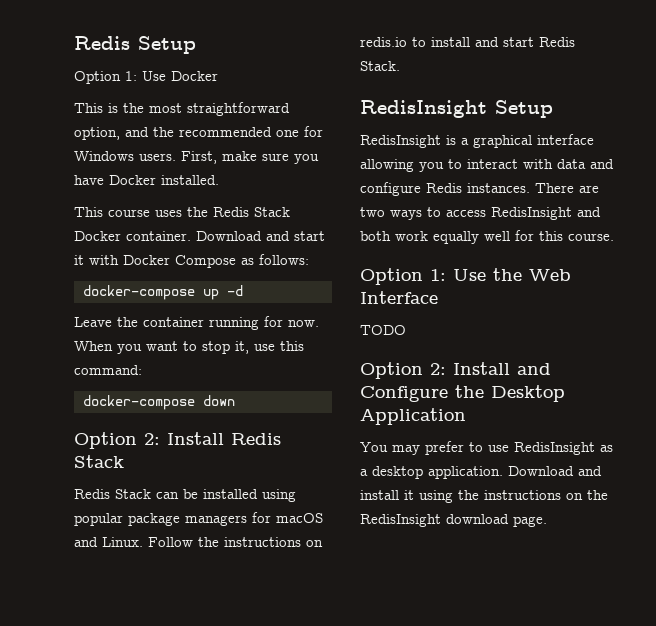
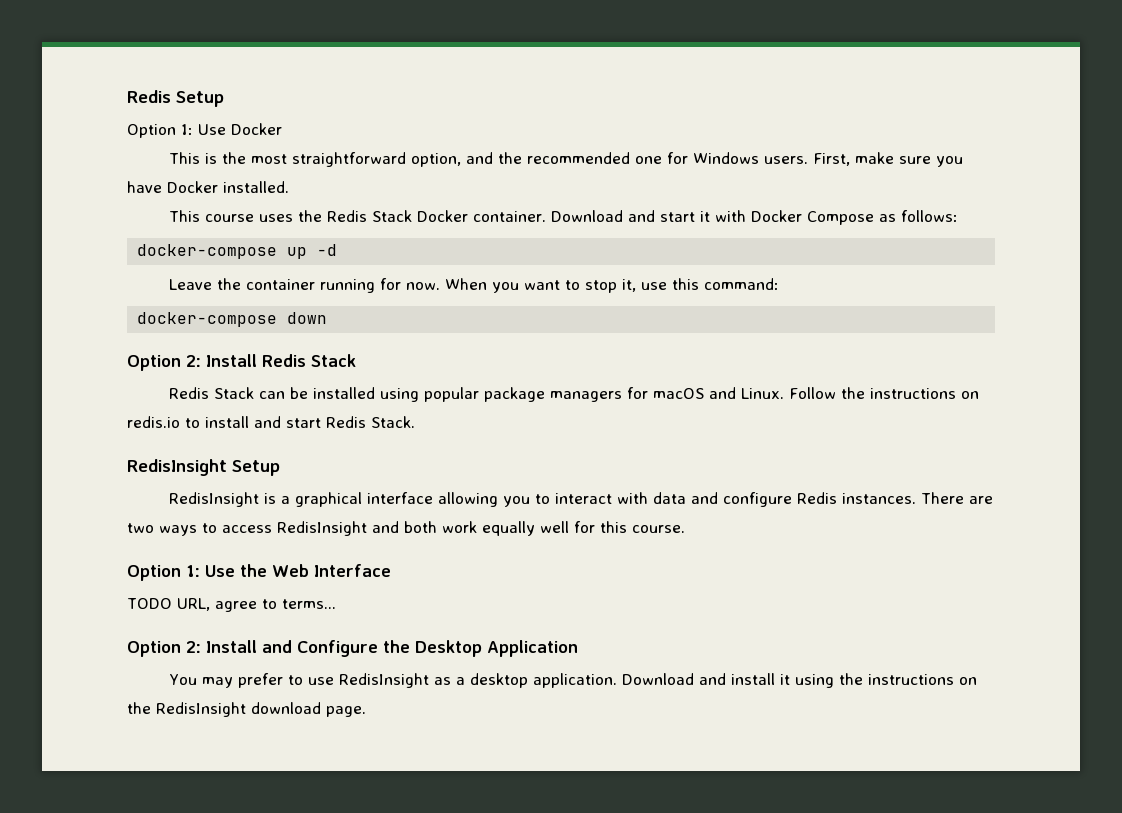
(406, 330) none -> [177,598,336,612] URL, agree to terms...

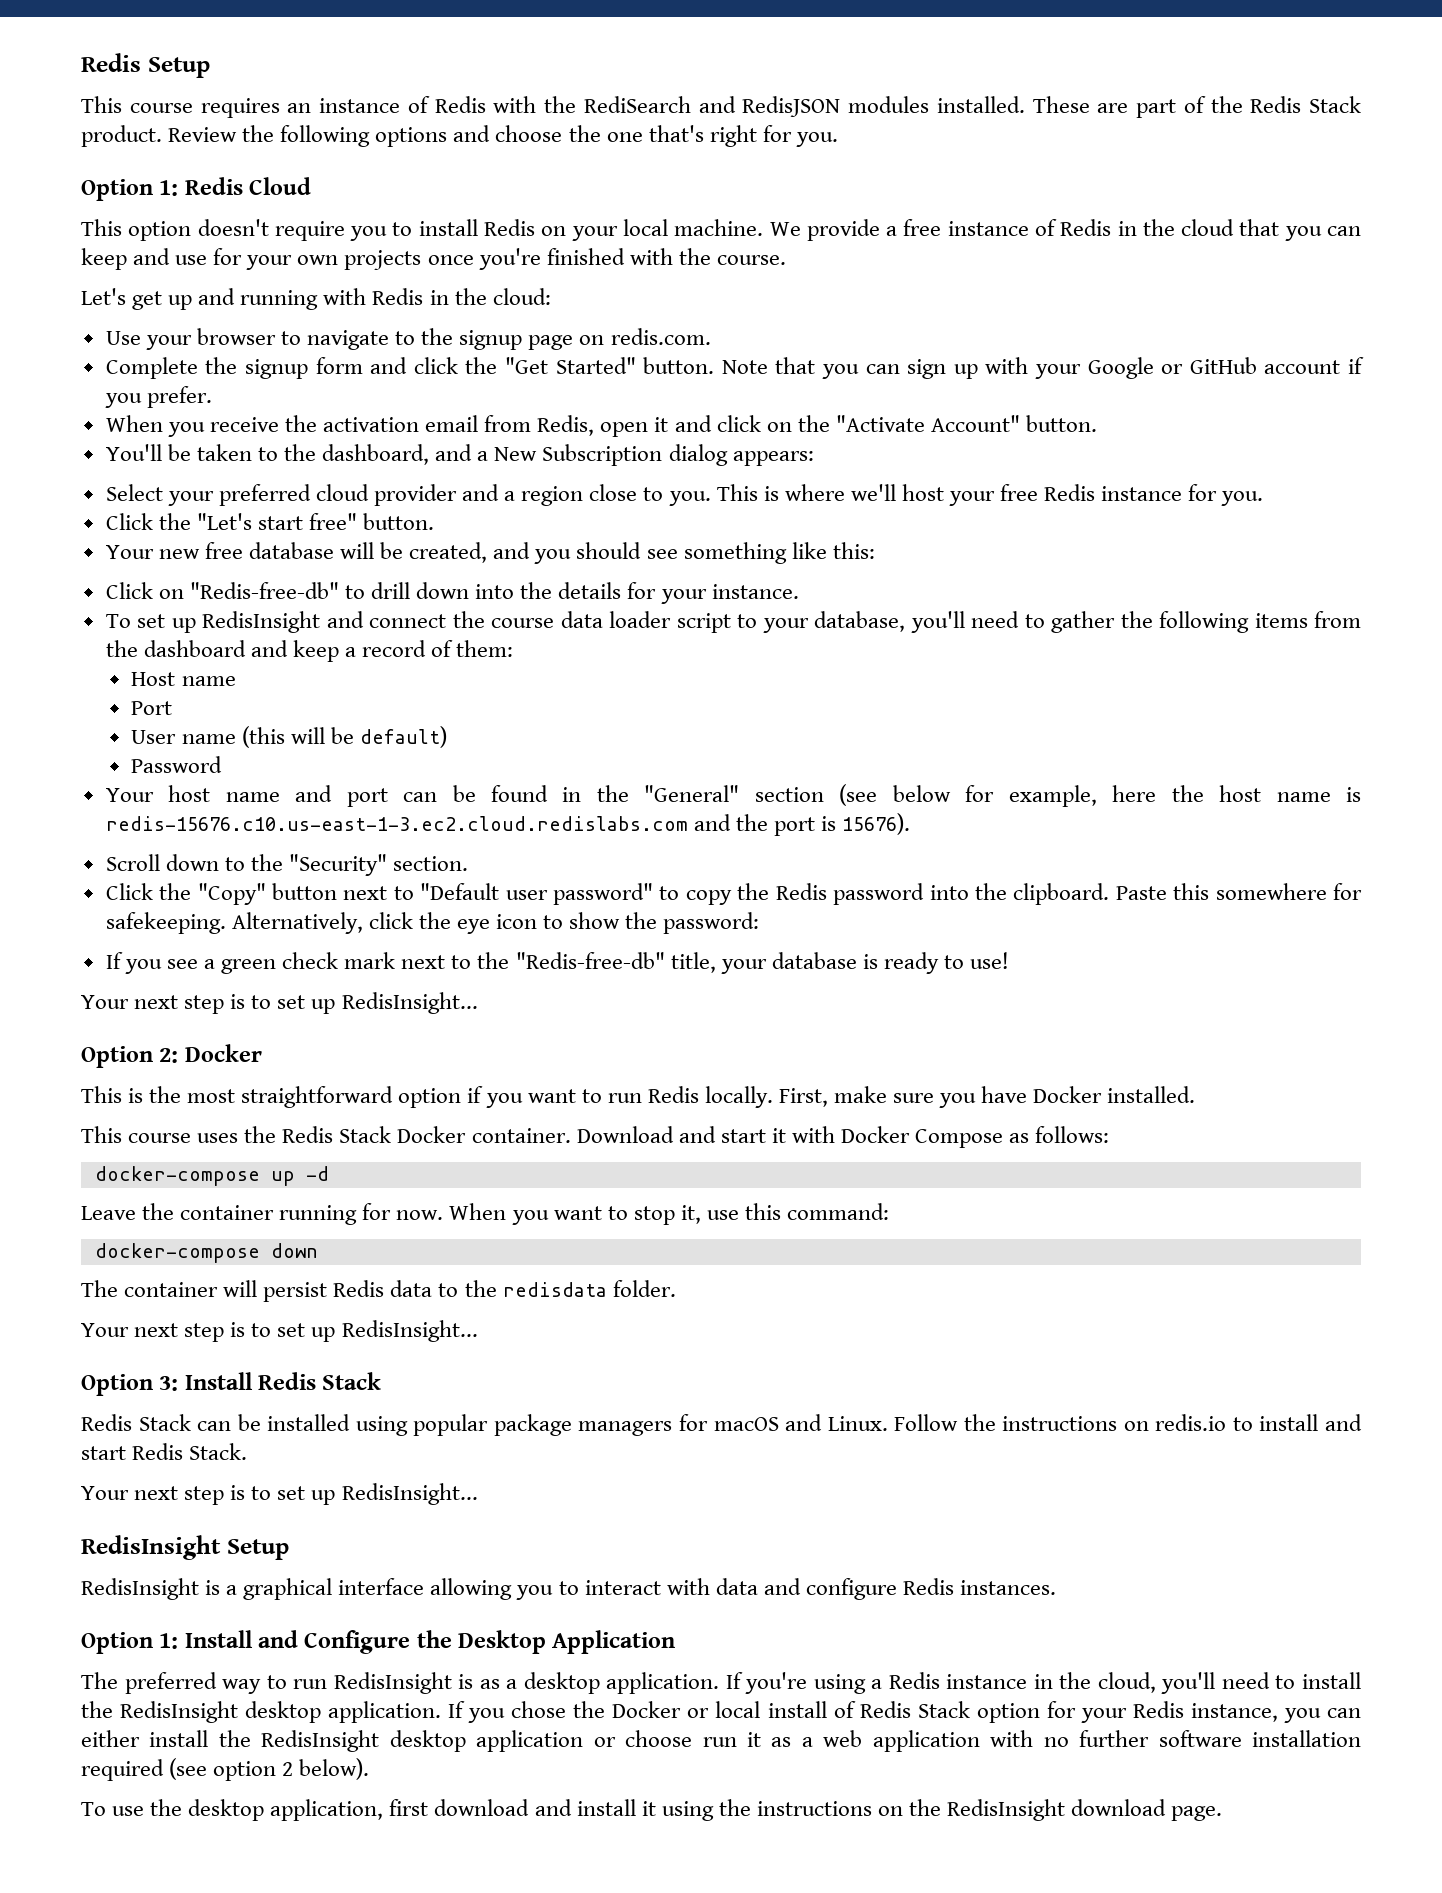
[127,124,226,138] Option 1: Use -> [81,96,1361,118] [81,125,838,147] [81,177,312,201] [81,219,1362,241] [81,248,786,270] [81,288,551,310] [105,328,711,350] [105,357,1365,379] [104,386,212,408] [105,415,1097,437] [105,444,814,466] [105,484,1264,506] [105,513,435,530] [105,542,875,564] [105,582,799,604] [105,611,1361,633] [105,640,514,662] [131,672,236,686] [131,701,173,715] [131,726,447,748] [131,756,223,773] [105,784,1362,807] [105,813,911,836] [105,854,469,876] [105,883,1362,905] [105,912,760,934] [105,952,1010,974] [81,992,478,1014] [81,1046,179,1068] This course requires an instance of Redis with the RediSearch and RedisJSON modules installed. These are part of the Redis Stack product. Review the following options and choose the one that's right for you. // Option 1: Redis Cloud // This option doesn't require you to install Redis on your local machine. We provide a free instance of Redis in the cloud that you can keep and use for your own projects once you're finished with the course. // Let's get up and running with Redis in the cloud: // Use your browser to navigate to the signup page on redis.com. // Complete the signup form and click the "Get Started" button. Note that you can sign up with your Google or GitHub account if you prefer. // When you receive the activation email from Redis, open it and click on the "Activate Account" button. // You'll be taken to the dashboard, and a New Subscription dialog appears: // Select your preferred cloud provider and a region close to you. This is where we'll host your free Redis instance for you. // Click the "Let's start free" button. // Your new free database will be created, and you should see something like this: // Click on "Redis-free-db" to drill down into the details for your instance. // To set up RedisInsight and connect the course data loader script to your database, you'll need to gather the following items from the dashboard and keep a record of them: // Host name // Port // User name (this will be default) // Password // Your host name and port can be found in the "General" section (see below for example, here the host name is redis-15676.c10.us-east-1-3.ec2.cloud.redislabs.com and the port is 15676). // Scroll down to the "Security" section. // Click the "Copy" button next to "Default user password" to copy the Redis password into the clipboard. Paste this somewhere for safekeeping. Alternatively, click the eye icon to show the password: // If you see a green check mark next to the "Redis-free-db" title, your database is ready to use! // Your next step is to set up RedisInsight... // Option 2:
[410,152,808,167] option, and the recommended one for Windows users. -> [398,1086,773,1108] option if you want to run Redis locally.
[127,355,201,371] // Option 2: -> [81,1280,676,1302] [81,1320,478,1342] [81,1374,179,1396] // The container will persist Redis data to the redisdata folder. // Your next step is to set up RedisInsight... // Option 3:
(415, 422) none -> [81,1483,478,1505] // Your next step is to set up RedisInsight...
[920,492,993,504] [127,521,685,536] [127,564,391,581] [127,598,336,612] [127,641,201,657] There are two ways to access RedisInsight and both work equally well for this course. // Option 1: Use the Web Interface // TODO URL, agree to terms... // Option 2: -> [81,1632,179,1654] // Option 1:
[168,673,694,688] You may prefer to use RedisInsight as a desktop application. Download -> [81,1672,1361,1694] [81,1701,1361,1723] [81,1730,1361,1752] [81,1758,370,1781] [81,1799,530,1821] The preferred way to run RedisInsight is as a desktop application. If you're using a Redis instance in the cloud, you'll need to install the RedisInsight desktop application. If you chose the Docker or local install of Redis Stack option for your Redis instance, you can either install the RedisInsight desktop application or choose run it as a web application with no further software installation required (see option 2 below). // To use the desktop application, first download

